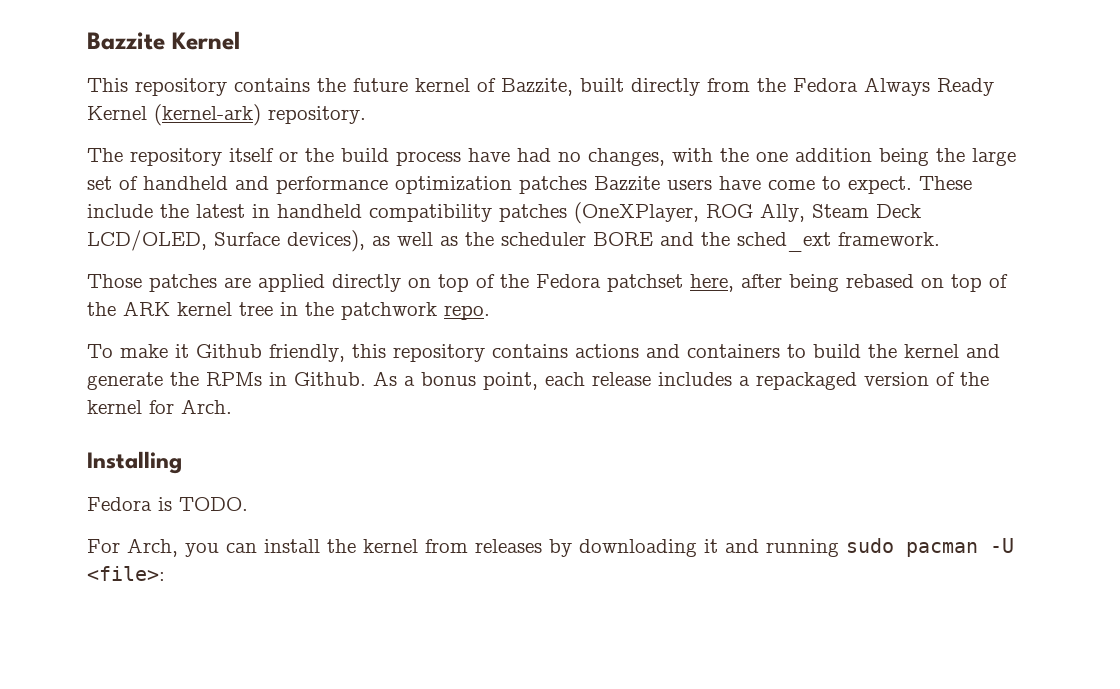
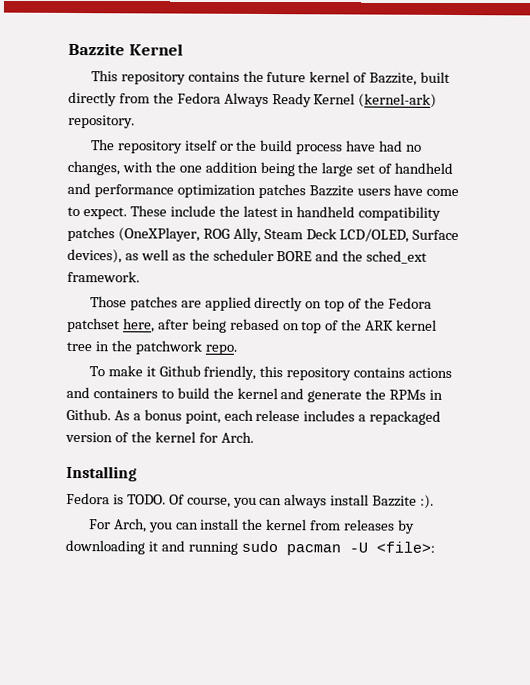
(248, 504) none -> [168,494,435,509] Of course, you can always install Bazzite :).

